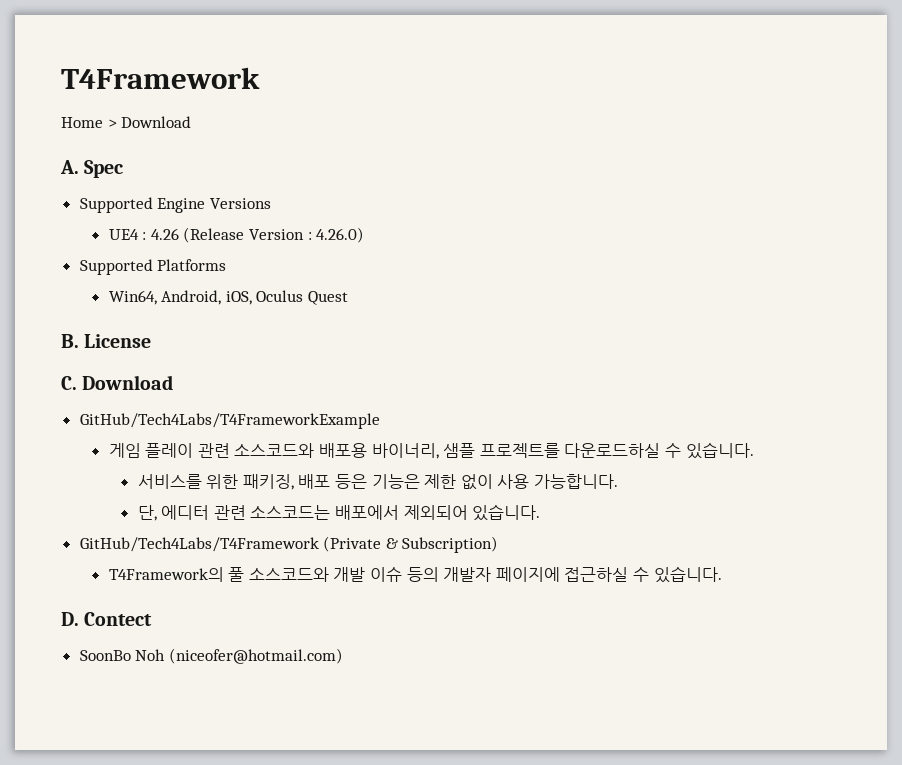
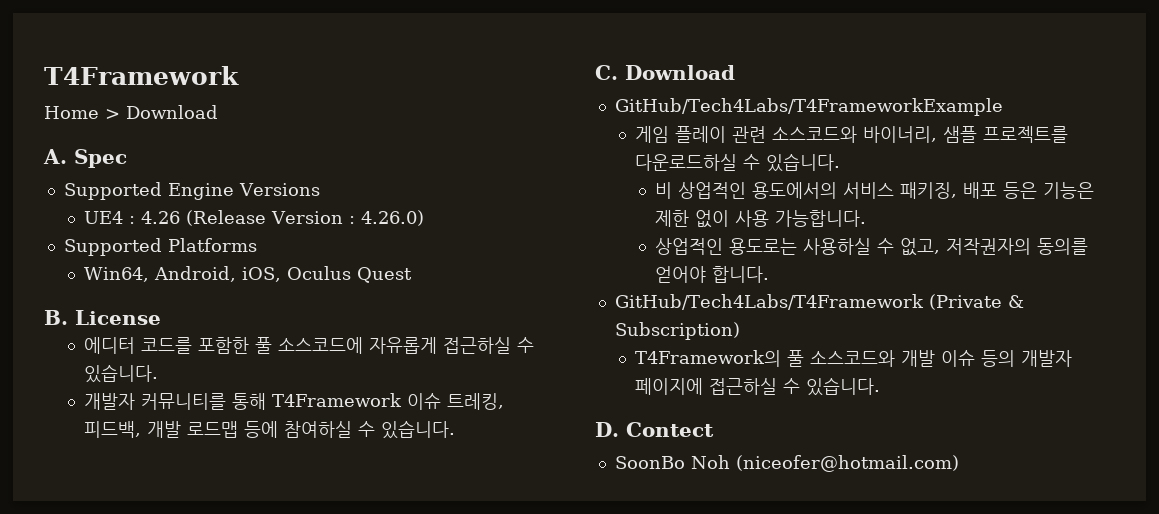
(152, 341) none -> [83,337,534,354] [83,364,158,383] [83,393,504,410] [83,420,455,439] // 에디터 코드를 포함한 풀 소스코드에 자유롭게 접근하실 수 있습니다. // 개발자 커뮤니티를 통해 T4Framework 이슈 트레킹, 피드백, 개발 로드맵 등에 참여하실 수 있습니다.
[319,443,368,458] 배포용 -> (857, 134) none
[137,474,239,489] 서비스를 위한 -> [654,182,894,199] 비 상업적인 용도에서의 서비스
[137,504,541,521] 단, 에디터 관련 소스코드는 배포에서 제외되어 있습니다. -> [654,238,1088,256] [654,266,769,283] 상업적인 용도로는 사용하실 수 없고, 저작권자의 동의를 얻어야 합니다.

